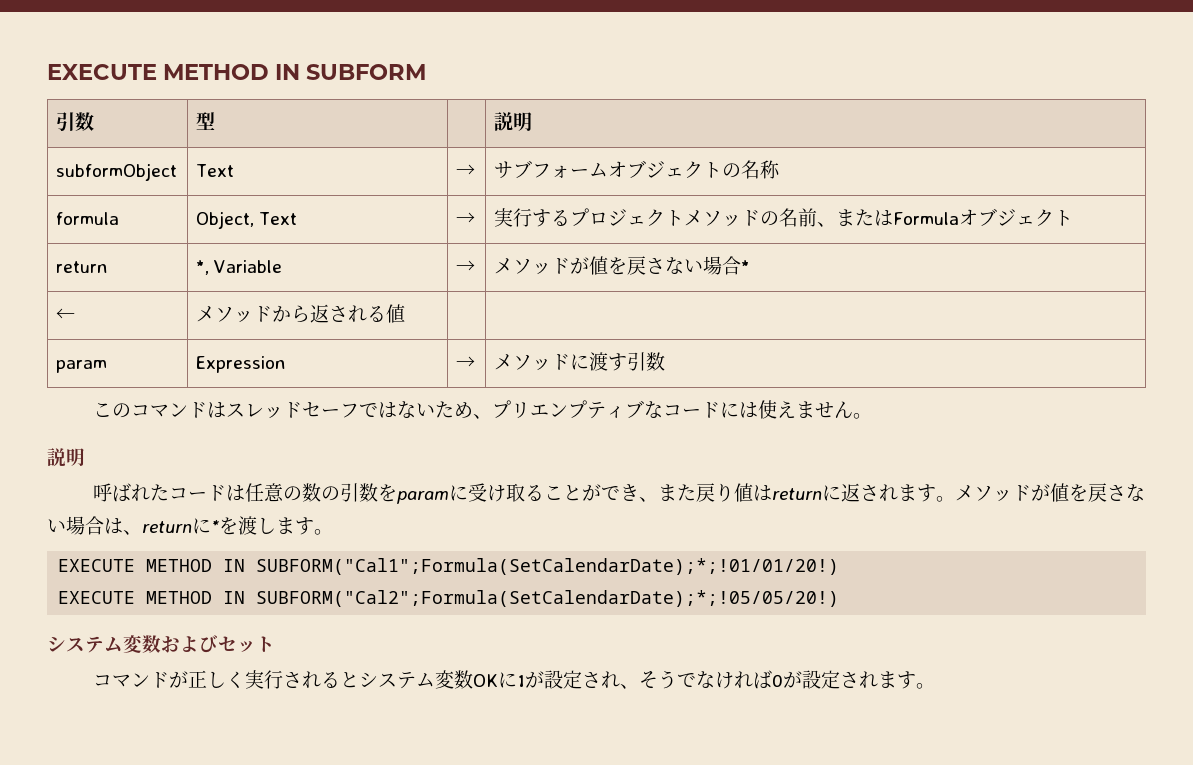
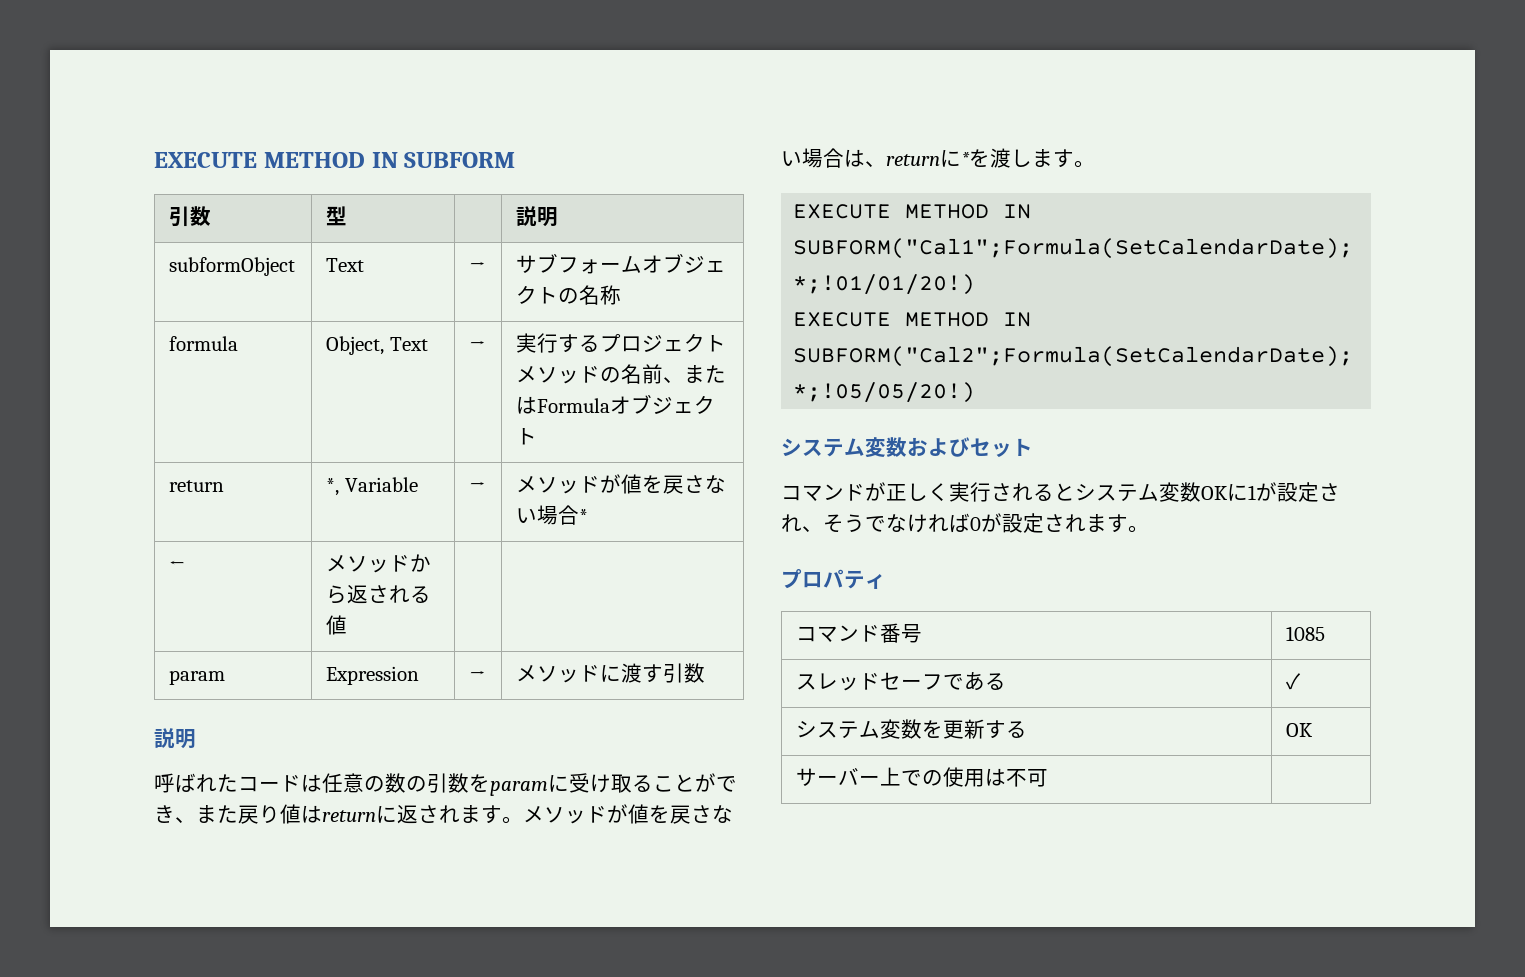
[92,400,872,419] // このコマンドはスレッドセーフではないため、プリエンプティブなコードには使えません。 -> (706, 673) none
(935, 686) none -> [781,569,886,589] [796,623,923,643] [1286,626,1326,641] [796,672,1007,691] [1286,673,1302,690] [796,719,1028,739] [1286,723,1314,737] [796,767,1049,787] // プロパティ // コマンド番号 | 1085 // スレッドセーフである | ✓ // システム変数を更新する | OK // サーバー上での使用は不可 |

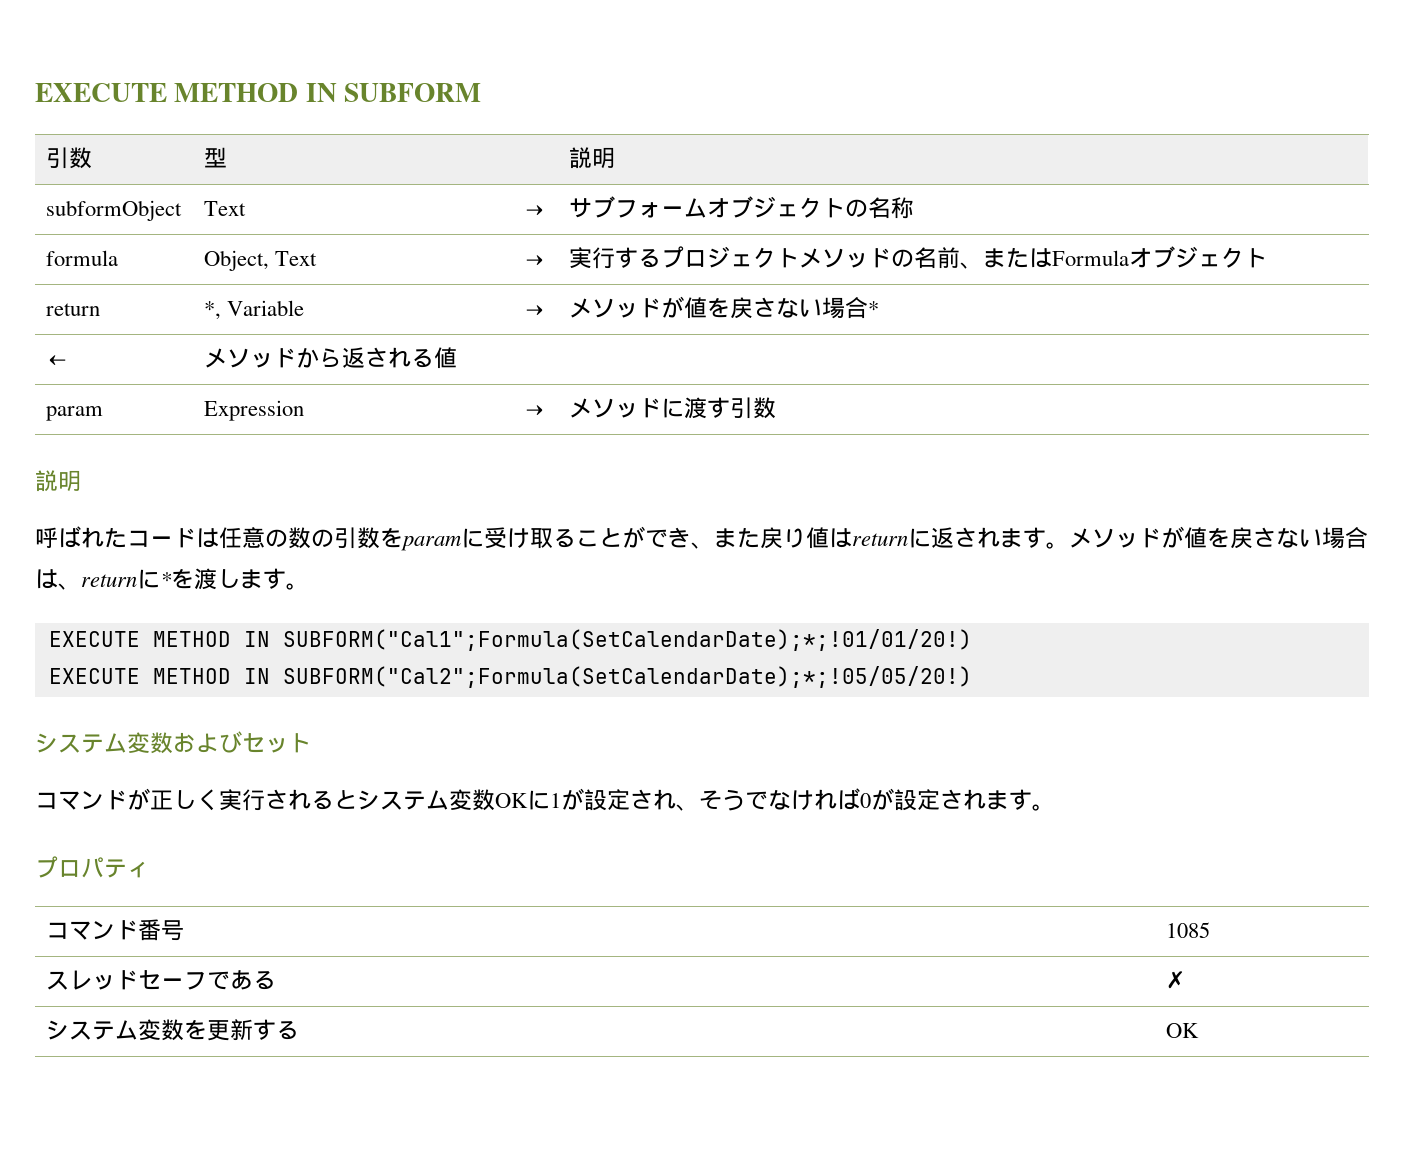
[1286,673,1302,690] ✓ -> [1166,971,1186,989] ✗
[796,767,1049,787] // サーバー上での使用は不可 | -> (1200, 1030) none

